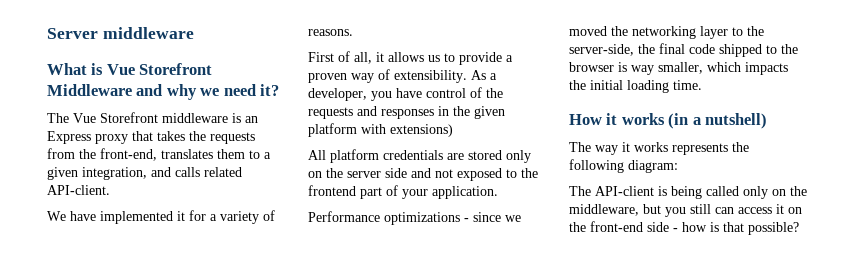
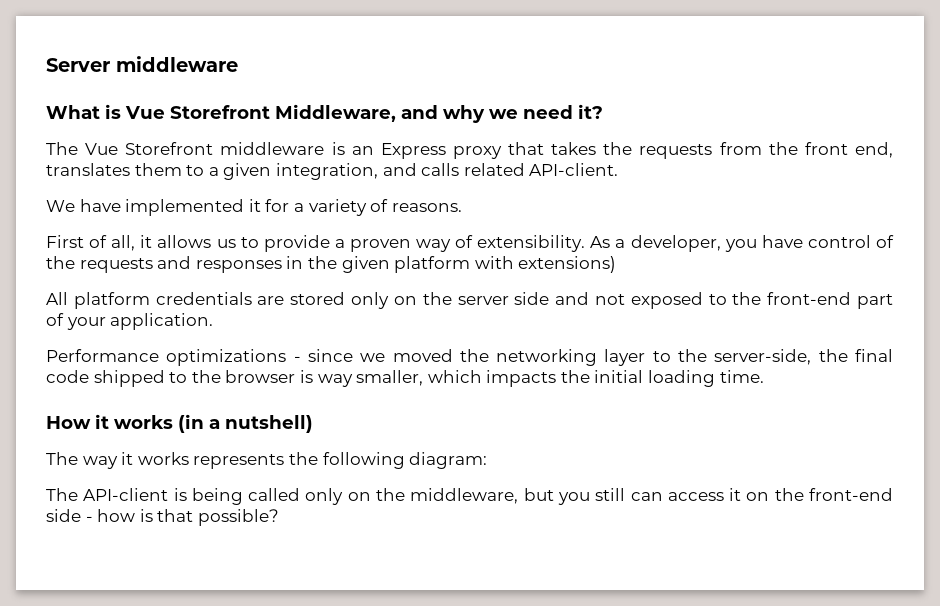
[47,84,132,96] Middleware -> [275,104,396,122] Middleware,
[100,148,157,161] front-end, -> [804,142,893,158] front end,
[308,185,356,196] frontend -> [767,292,852,305] front-end

